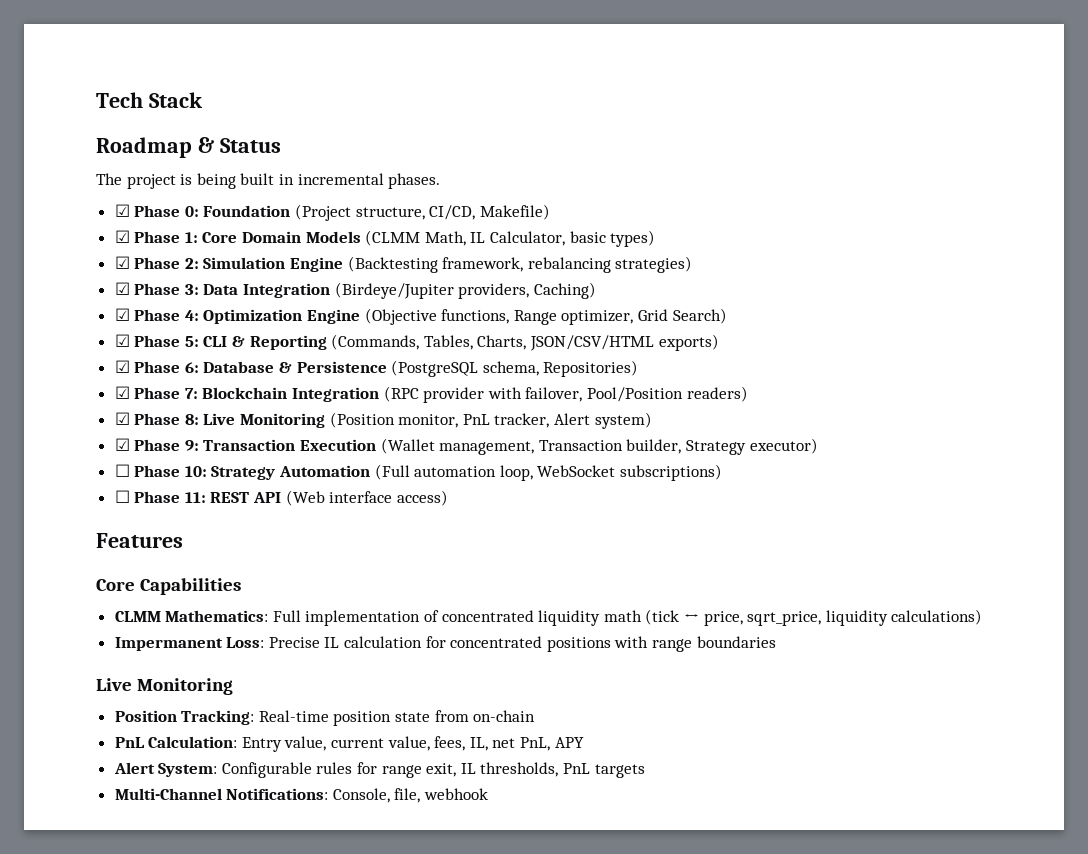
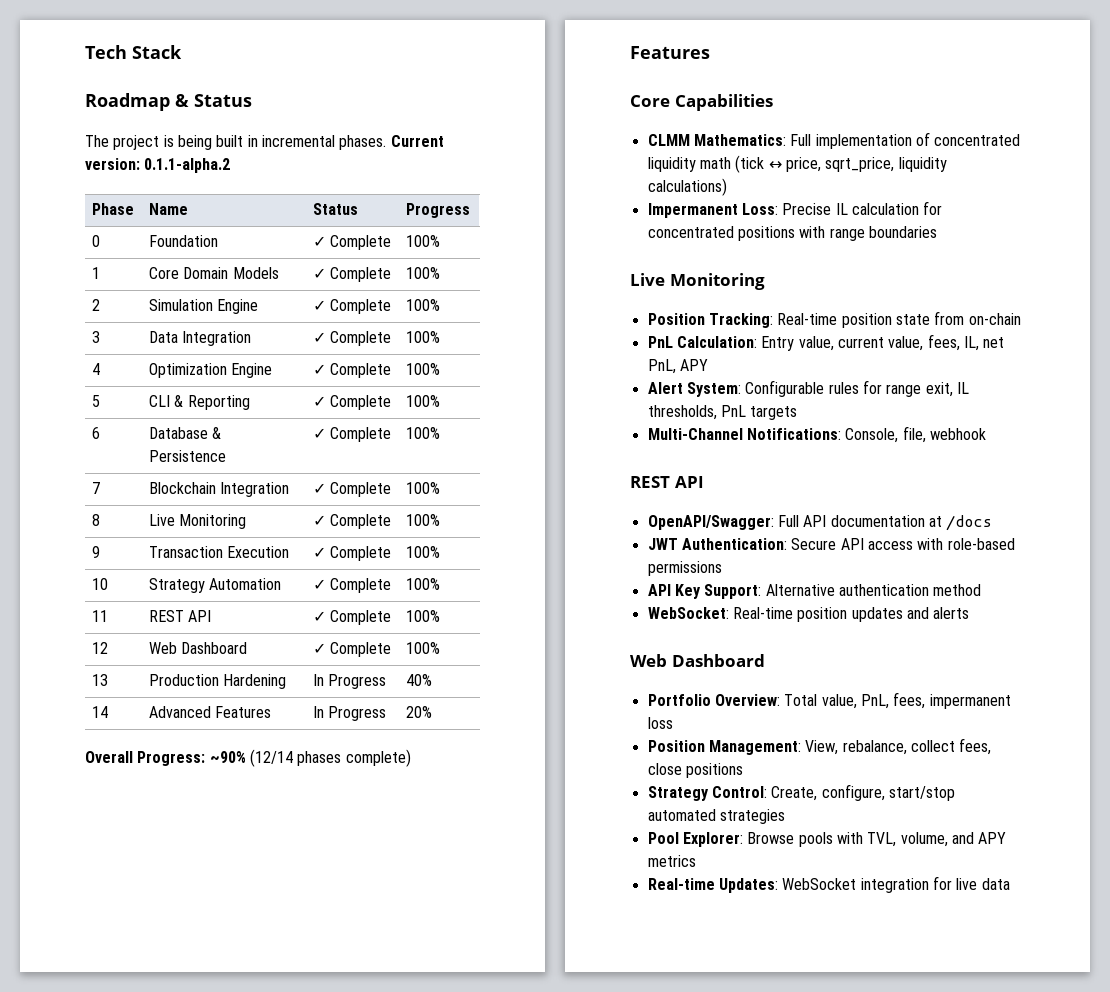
[114,204,550,221] [114,230,656,247] [114,256,693,273] [114,282,596,299] [114,308,727,325] [114,334,719,351] [114,360,639,377] [114,386,748,403] [114,412,652,429] [114,438,818,455] [114,464,723,481] [114,490,448,506] // ☑ Phase 0: Foundation (Project structure, CI/CD, Makefile) // ☑ Phase 1: Core Domain Models (CLMM Math, IL Calculator, basic types) // ☑ Phase 2: Simulation Engine (Backtesting framework, rebalancing strategies) // ☑ Phase 3: Data Integration (Birdeye/Jupiter providers, Caching) // ☑ Phase 4: Optimization Engine (Objective functions, Range optimizer, Grid Search) // ☑ Phase 5: CLI & Reporting (Commands, Tables, Charts, JSON/CSV/HTML exports) // ☑ Phase 6: Database & Persistence (PostgreSQL schema, Repositories) // ☑ Phase 7: Blockchain Integration (RPC provider with failover, Pool/Position readers) // ☑ Phase 8: Live Monitoring (Position monitor, PnL tracker, Alert system) // ☑ Phase 9: Transaction Execution (Wallet management, Transaction builder, Strategy executor) // ☐ Phase 10: Strategy Automation (Full automation loop, WebSocket subscriptions) // ☐ Phase 11: REST API (Web interface access) -> [390,135,444,147] [85,158,231,173] [92,203,135,215] [149,203,189,215] [313,203,359,215] [406,203,471,218] [92,235,101,247] [149,235,219,247] [313,235,392,250] [406,235,441,247] [92,267,101,279] [149,267,279,279] [313,267,392,282] [406,267,441,279] [92,299,101,311] [149,299,259,314] [313,299,392,314] [406,299,441,311] [92,331,101,343] [149,331,252,346] [313,331,392,346] [406,331,441,343] [92,363,101,375] [149,363,273,378] [313,363,392,378] [406,363,441,375] [92,395,101,407] [149,395,250,410] [313,395,392,410] [406,395,441,407] [92,427,101,439] [149,427,222,439] [149,450,227,462] [313,427,392,442] [406,427,441,439] [92,482,101,494] [149,482,290,497] [313,482,392,497] [406,482,441,494] [92,514,101,526] [149,514,247,529] [313,514,392,529] [406,514,441,526] [92,546,101,558] [149,546,290,558] [313,546,392,561] [406,546,441,558] [92,578,109,590] [149,578,282,593] [313,578,392,593] [406,578,441,590] [92,610,109,622] [149,610,212,622] [313,610,392,625] [406,610,441,622] [92,642,109,654] [149,642,248,654] [313,642,392,657] [406,642,441,654] [92,674,109,686] [149,674,287,689] [313,674,387,689] [406,674,433,686] [92,706,109,718] [149,706,272,718] [313,706,387,721] [406,706,433,718] [85,749,411,767] Current version: 0.1.1-alpha.2 // Phase | Name | Status | Progress // 0 | Foundation | ✓ Complete | 100% // 1 | Core Domain Models | ✓ Complete | 100% // 2 | Simulation Engine | ✓ Complete | 100% // 3 | Data Integration | ✓ Complete | 100% // 4 | Optimization Engine | ✓ Complete | 100% // 5 | CLI & Reporting | ✓ Complete | 100% // 6 | Database & Persistence | ✓ Complete | 100% // 7 | Blockchain Integration | ✓ Complete | 100% // 8 | Live Monitoring | ✓ Complete | 100% // 9 | Transaction Execution | ✓ Complete | 100% // 10 | Strategy Automation | ✓ Complete | 100% // 11 | REST API | ✓ Complete | 100% // 12 | Web Dashboard | ✓ Complete | 100% // 13 | Production Hardening | In Progress | 40% // 14 | Advanced Features | In Progress | 20% // Overall Progress: ~90% (12/14 phases complete)
(489, 794) none -> [630,476,704,488] [647,515,993,531] [647,538,1015,550] [647,561,722,576] [647,584,982,599] [647,607,970,622] [630,654,765,667] [647,692,1011,709] [647,717,673,729] [647,738,992,755] [647,763,743,778] [647,784,955,801] [647,809,785,824] [647,832,1007,847] [647,855,696,867] [647,876,1010,893] // REST API // OpenAPI/Swagger: Full API documentation at /docs // JWT Authentication: Secure API access with role-based permissions // API Key Support: Alternative authentication method // WebSocket: Real-time position updates and alerts // Web Dashboard // Portfolio Overview: Total value, PnL, fees, impermanent loss // Position Management: View, rebalance, collect fees, close positions // Strategy Control: Create, configure, start/stop automated strategies // Pool Explorer: Browse pools with TVL, volume, and APY metrics // Real-time Updates: WebSocket integration for live data

